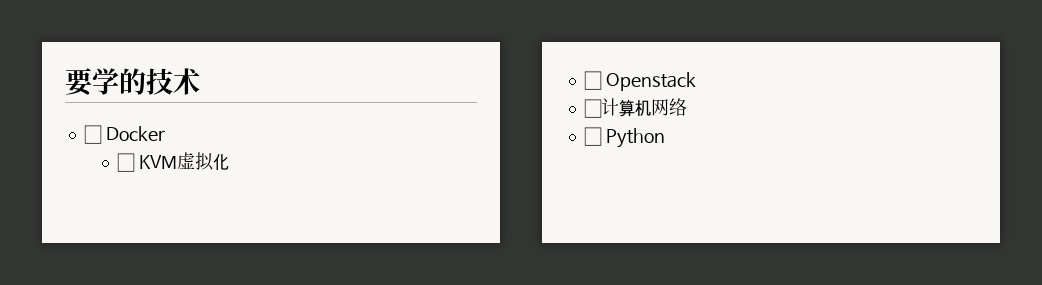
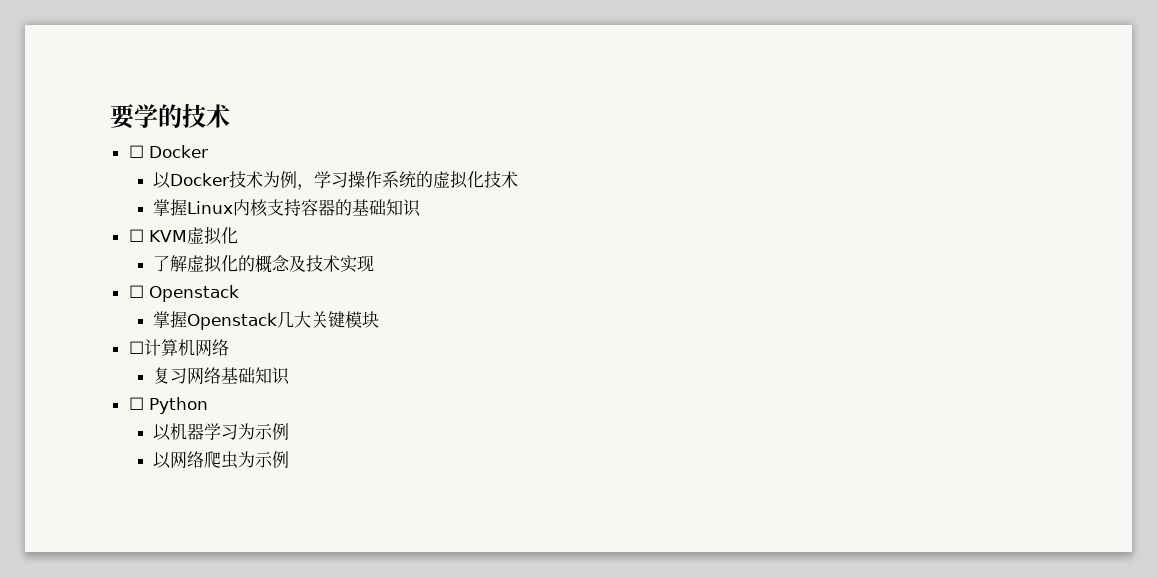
[117,152,230,172] [583,71,696,91] [583,98,687,118] [583,127,665,148] ☐ KVM虚拟化 // ☐ Openstack // ☐计算机网络 // ☐ Python -> [152,170,518,190] [152,199,421,217] [128,226,238,245] [152,254,374,273] [128,285,239,302] [152,311,379,330] [128,339,229,357] [152,367,290,385] [128,397,208,414] [152,423,289,441] [152,451,289,469] 以Docker技术为例，学习操作系统的虚拟化技术 // 掌握Linux内核支持容器的基础知识 // ☐ KVM虚拟化 // 了解虚拟化的概念及技术实现 // ☐ Openstack // 掌握Openstack几大关键模块 // ☐计算机网络 // 复习网络基础知识 // ☐ Python // 以机器学习为示例 // 以网络爬虫为示例

